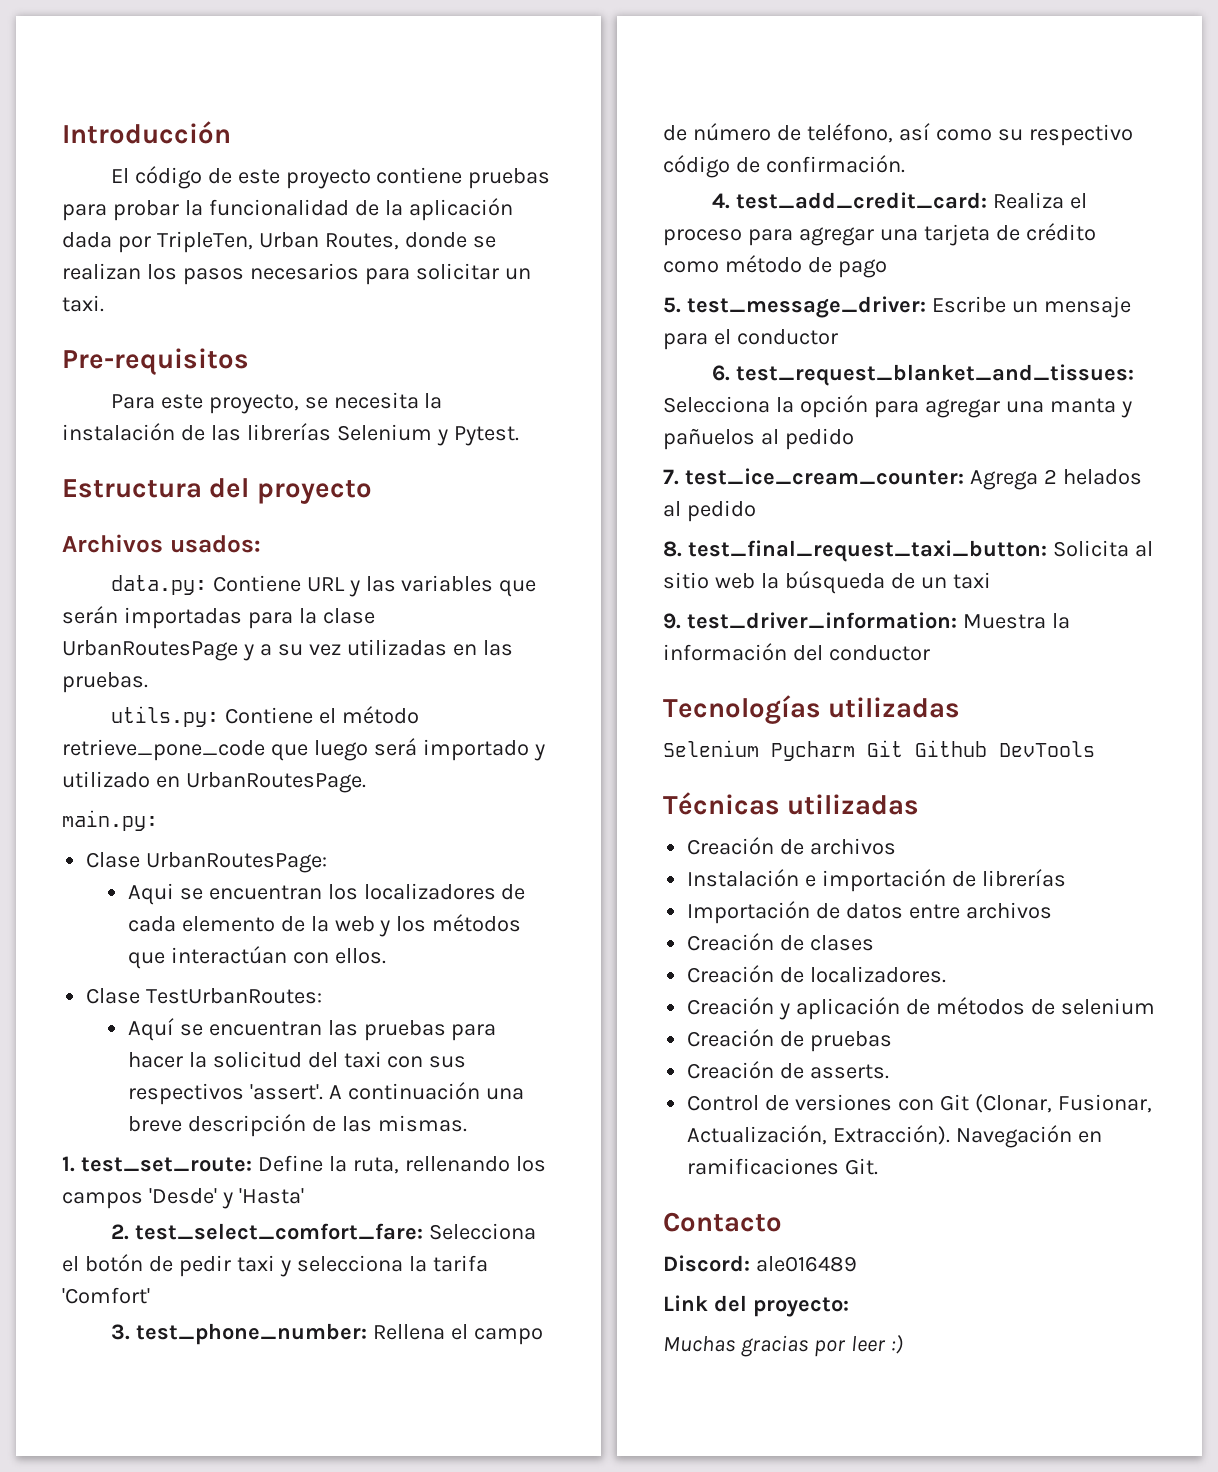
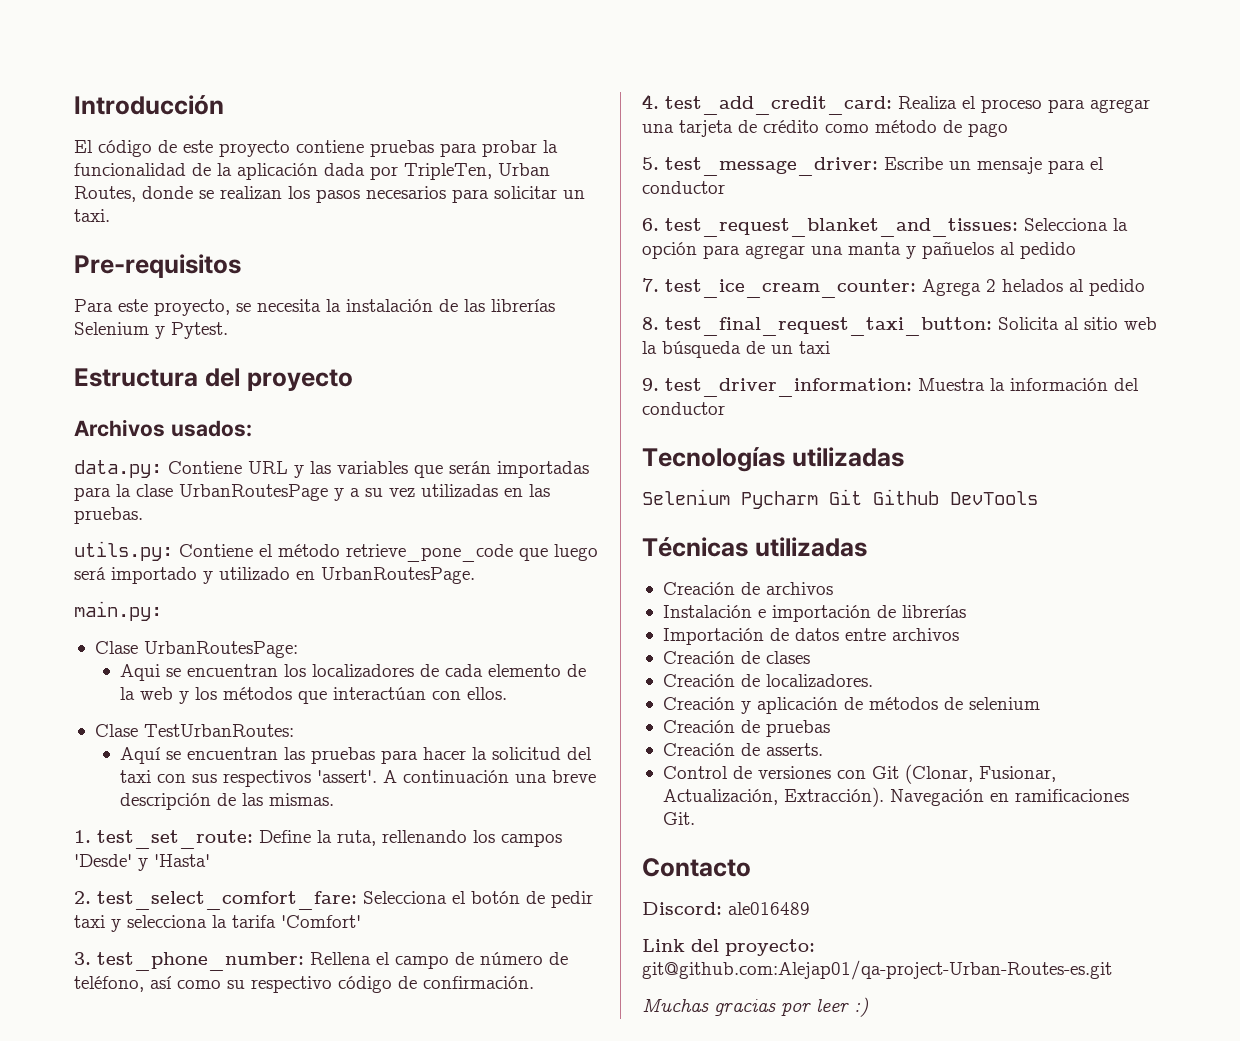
(849, 1307) none -> [642,960,1112,980] git@github.com:Alejap01/qa-project-Urban-Routes-es.git

